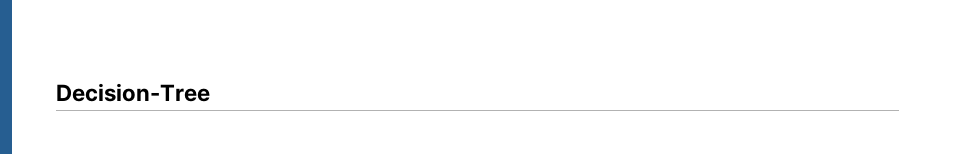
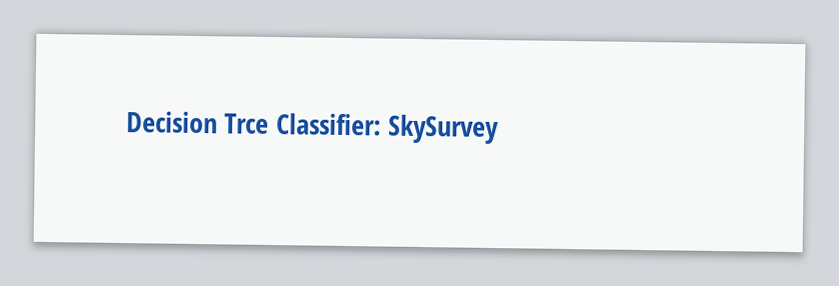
[56,83,210,102] Decision-Tree -> [126,111,500,145] Decision Trce Classifier: SkySurvey

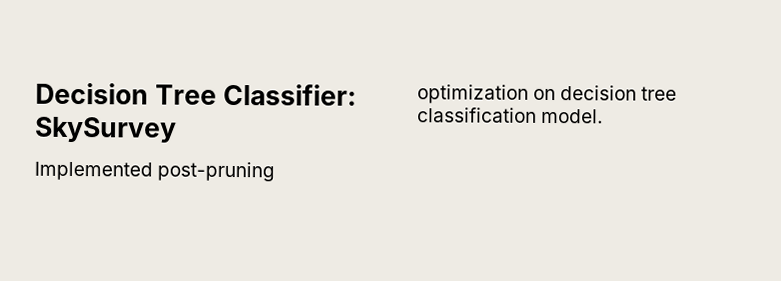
[224,113,270,134] Trce -> [155,84,218,105] Tree
(500, 129) none -> [34,161,276,182] [417,84,678,104] [417,107,604,124] // Implemented post-pruning optimization on decision tree classification model.

